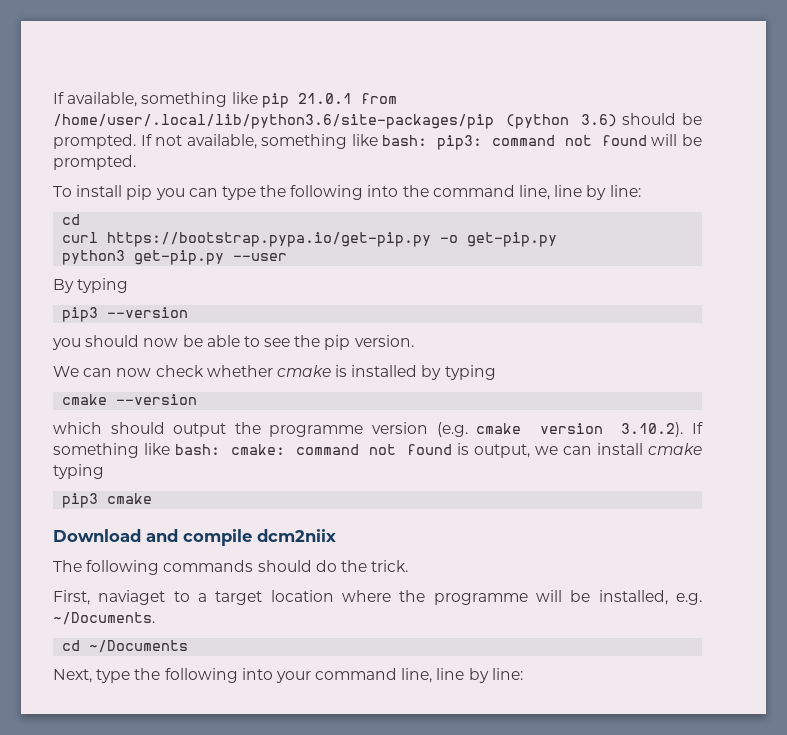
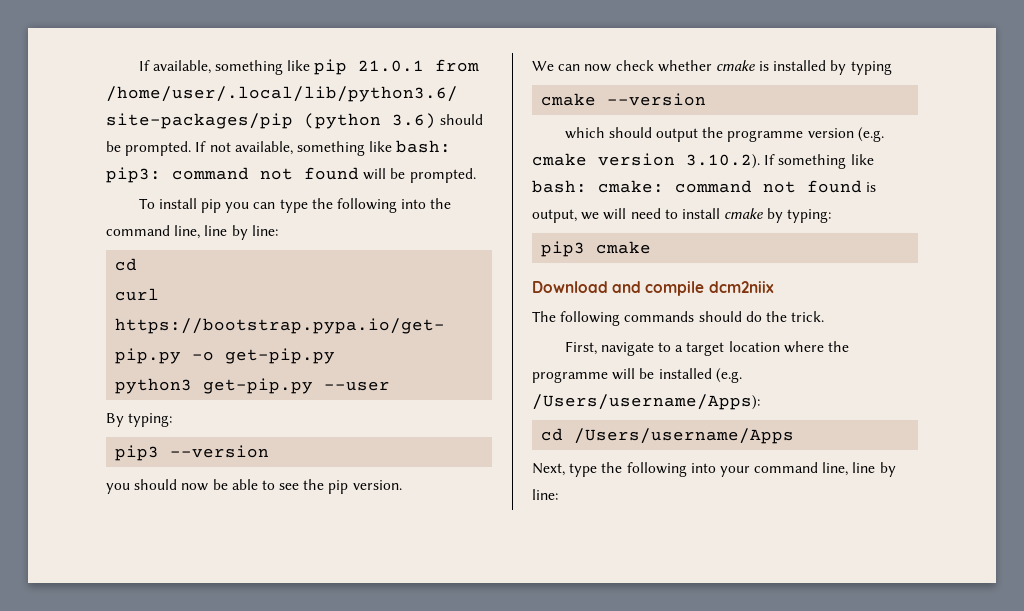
[77,278,129,293] typing -> [128,413,173,427] typing:
[563,443,702,455] [53,464,104,479] can install cmake typing -> [603,208,832,223] will need to install cmake by typing:
[98,590,166,605] naviaget -> [600,342,654,356] navigate
[598,590,702,605] [53,612,155,625] [62,640,189,653] installed, e.g. ~/Documents. // cd ~/Documents -> [658,368,742,383] [532,394,760,410] [541,428,795,444] installed (e.g. /Users/username/Apps): // cd /Users/username/Apps

